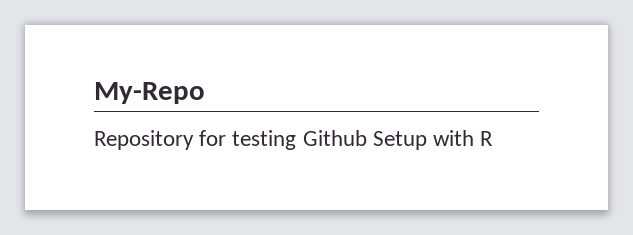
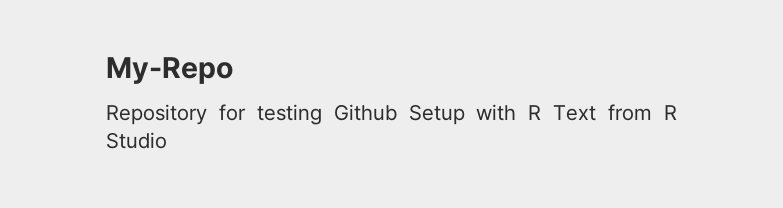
(494, 138) none -> [553,104,678,121] [106,132,167,149] Text from R Studio

